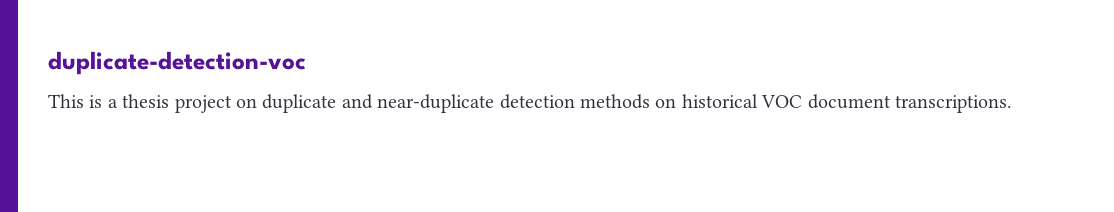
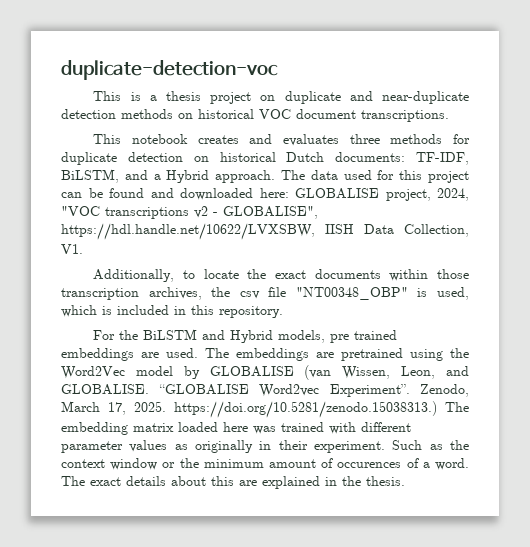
(1011, 104) none -> [93,134,470,146] [61,152,469,165] [61,169,470,183] [61,188,469,201] [61,206,318,219] [61,223,469,240] [61,244,83,254] [93,269,469,282] [61,287,469,300] [61,305,283,318] [93,329,398,343] [61,348,469,361] [61,365,469,380] [61,384,469,397] [61,401,469,418] [61,422,411,435] [61,440,469,453] [61,458,469,470] [61,476,405,489] // This notebook creates and evaluates three methods for duplicate detection on historical Dutch documents: TF-IDF, BiLSTM, and a Hybrid approach. The data used for this project can be found and downloaded here: GLOBALISE project, 2024, "VOC transcriptions v2 - GLOBALISE", https://hdl.handle.net/10622/LVXSBW, IISH Data Collection, V1. // Additionally, to locate the exact documents within those transcription archives, the csv file "NT00348_OBP" is used, which is included in this repository. // For the BiLSTM and Hybrid models, pre trained embeddings are used. The embeddings are pretrained using the Word2Vec model by GLOBALISE (van Wissen, Leon, and GLOBALISE. “GLOBALISE Word2vec Experiment”. Zenodo, March 17, 2025. https://doi.org/10.5281/zenodo.15038313.) The embedding matrix loaded here was trained with different parameter values as originally in their experiment. Such as the context window or the minimum amount of occurences of a word. The exact details about this are explained in the thesis.

